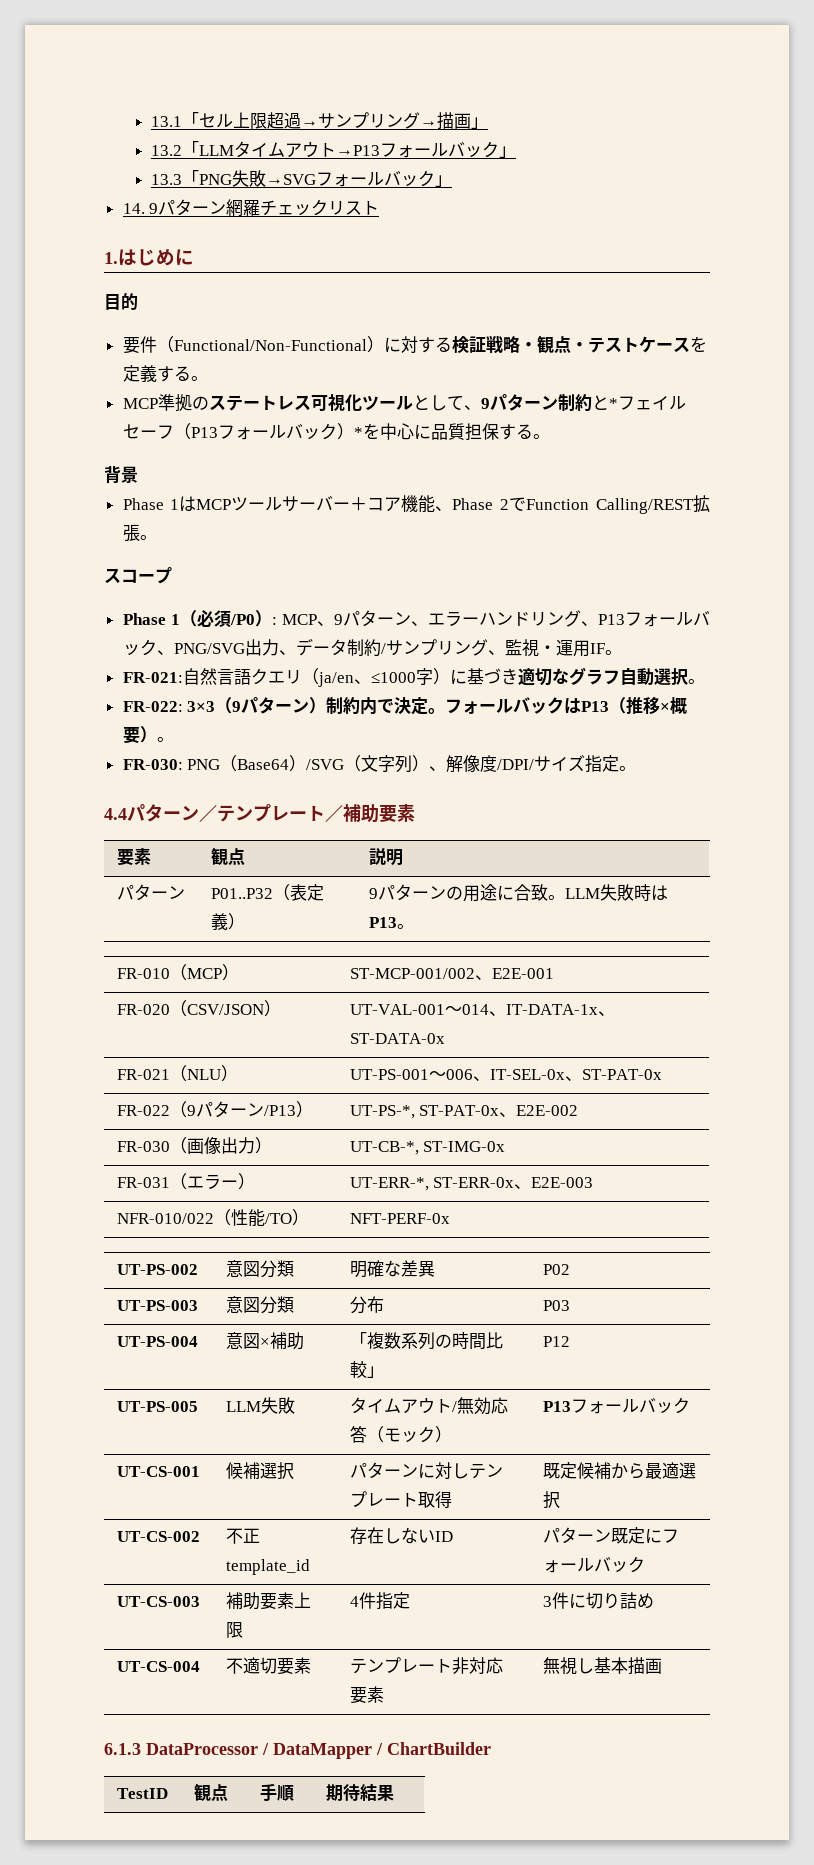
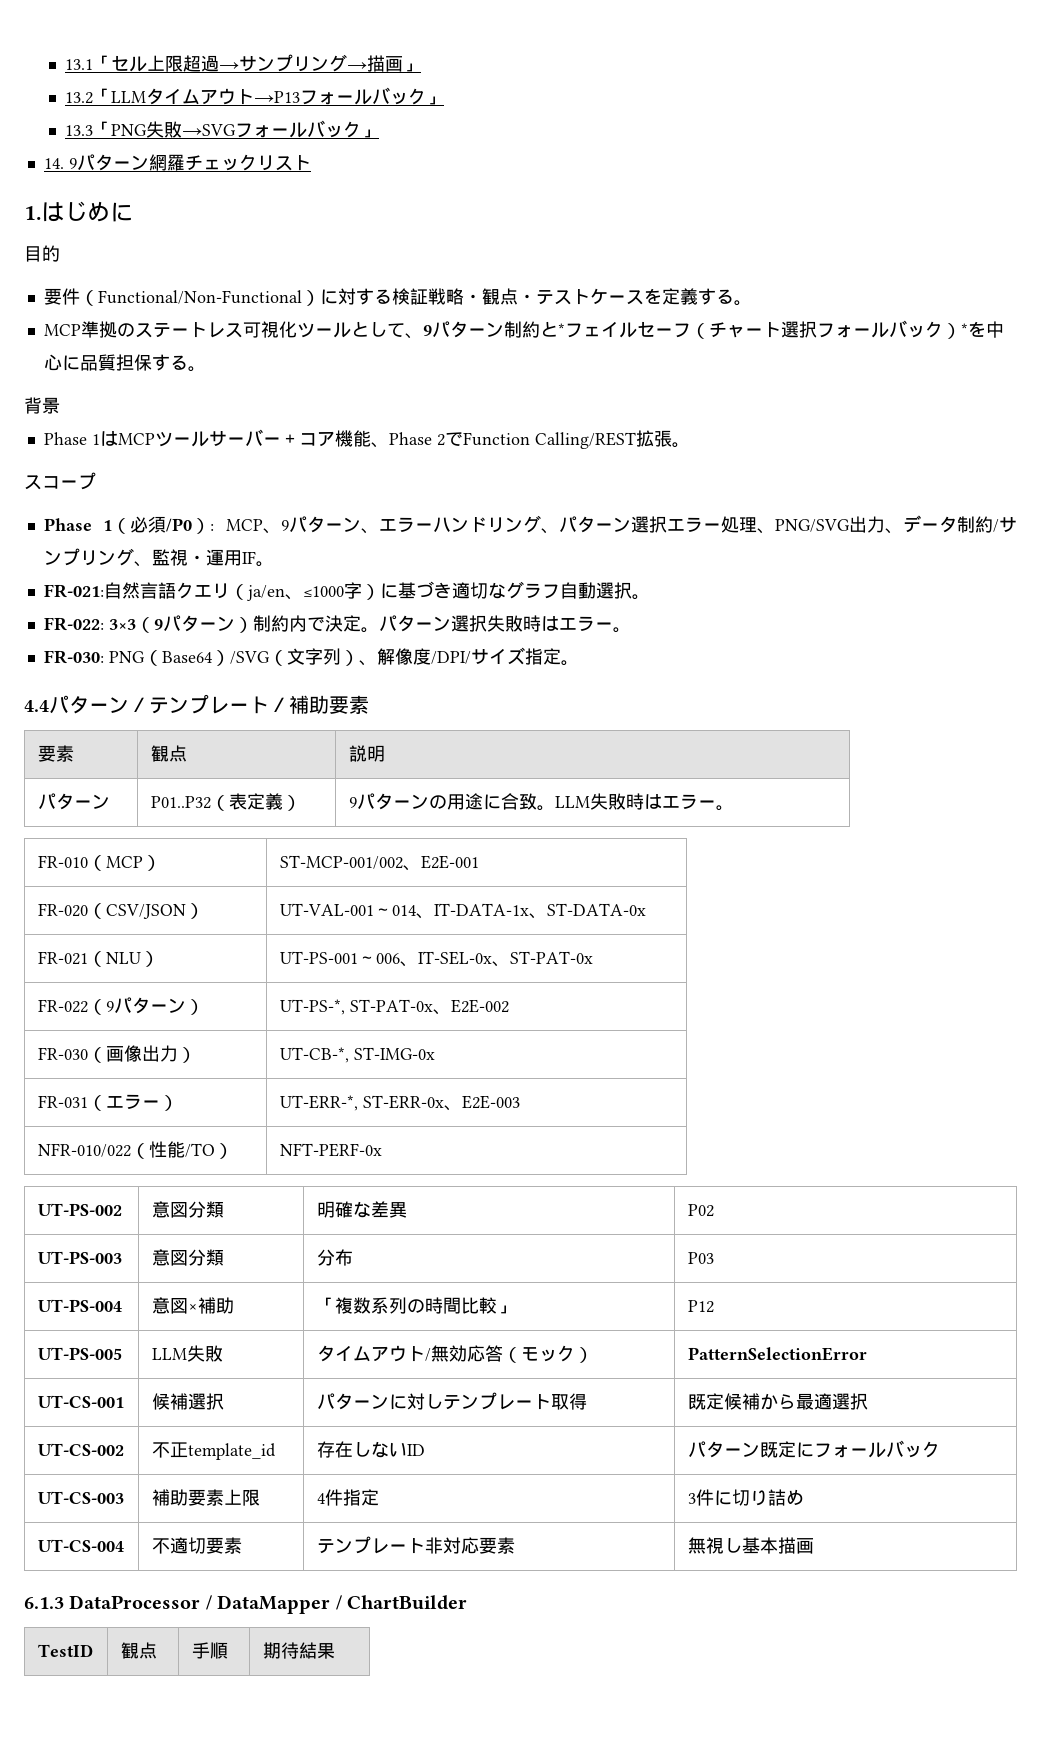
[190,427,218,438] P13 -> [708,321,817,338] チャート選択
[598,611,710,627] [122,639,157,656] P13フォールバック -> [559,516,757,533] パターン選択エラー処理
[445,697,688,715] [122,726,157,744] フォールバックはP13（推移×概要） -> [378,615,613,632] パターン選択失敗時はエラー
[368,917,397,928] P13 -> [661,794,716,809] エラー
[263,1105,296,1116] /P13 -> (186, 1005) none
[542,1397,690,1414] P13フォールバック -> [687,1347,867,1361] PatternSelectionError

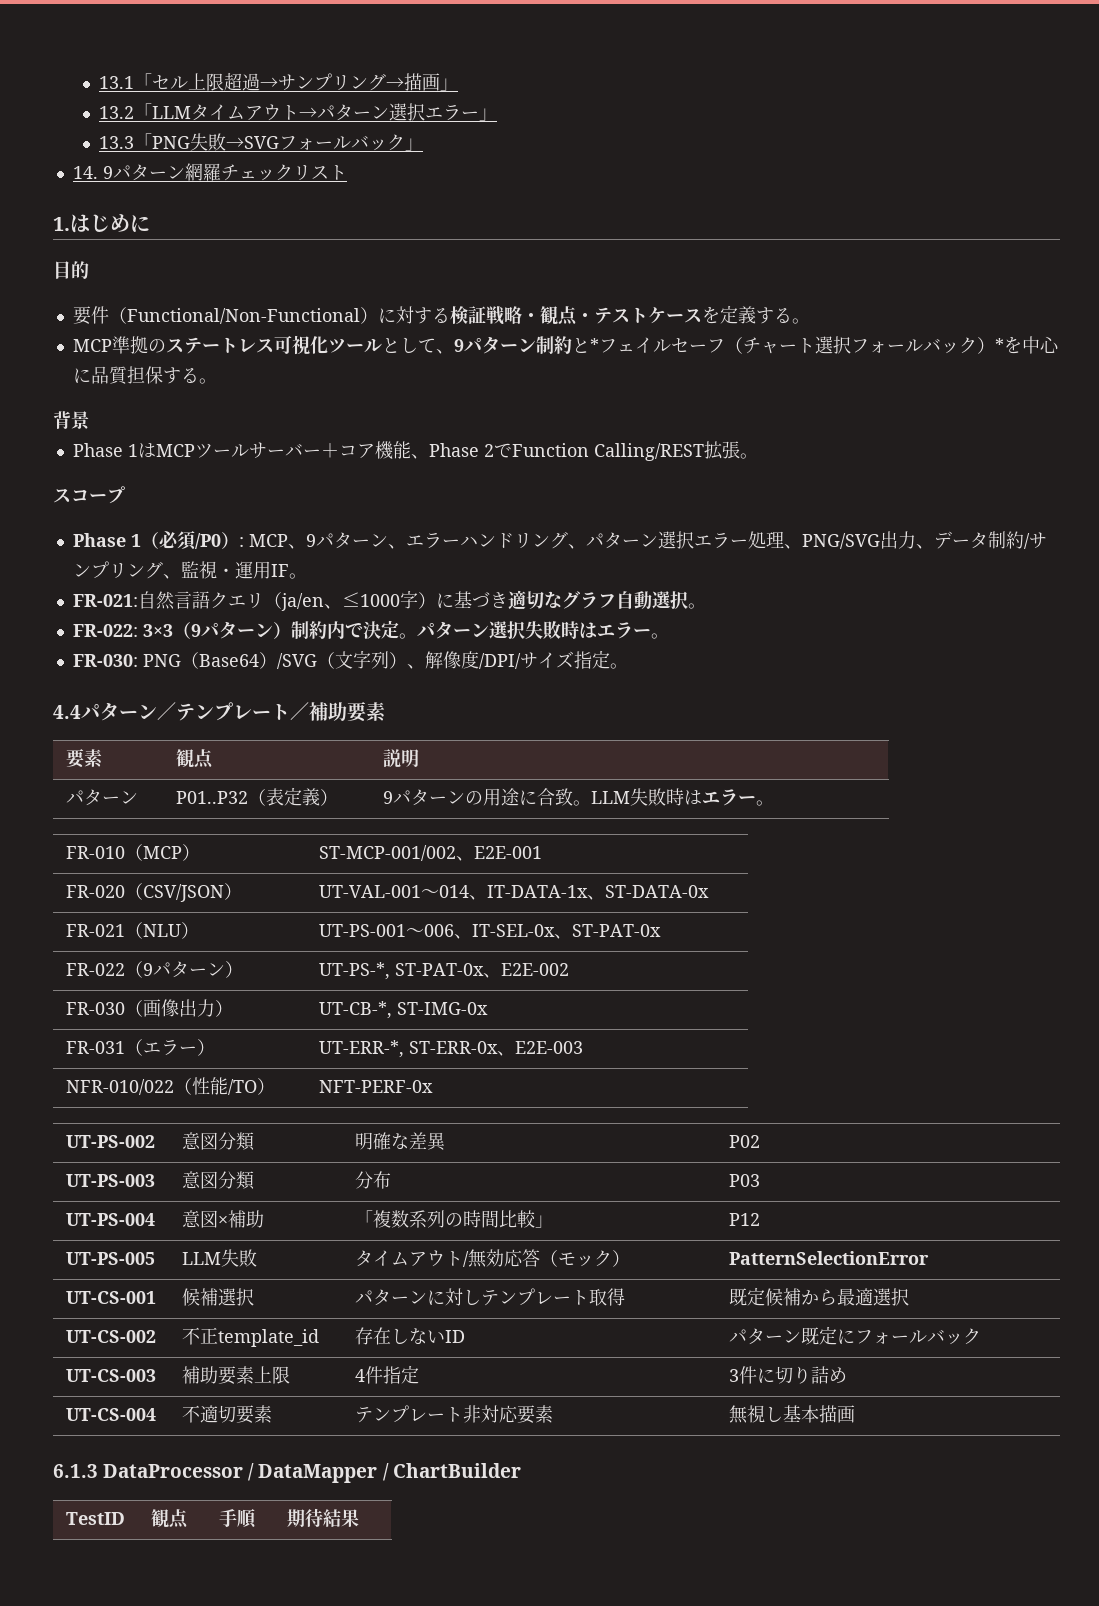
[254,87,427,105] →P13フォールバック -> [299,103,480,121] →パターン選択エラー

